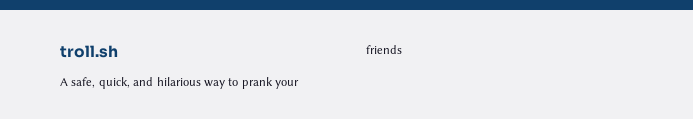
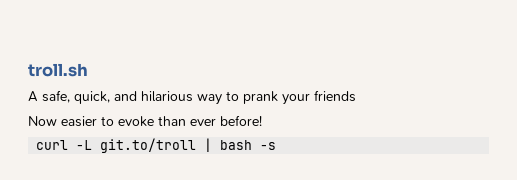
(402, 49) none -> [28,115,262,127] [36,138,277,153] // Now easier to evoke than ever before! // curl -L git.to/troll | bash -s

